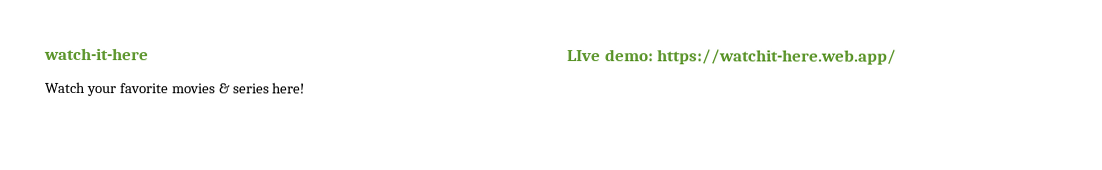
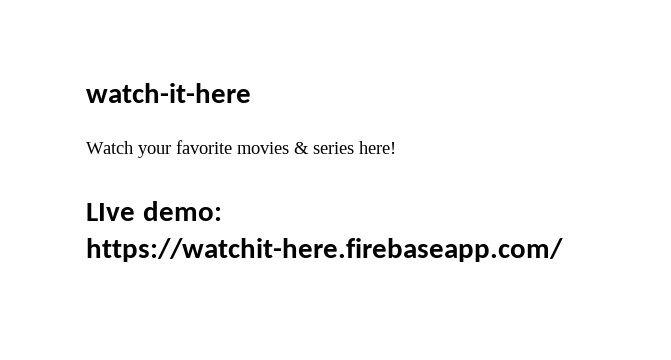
[657,49,898,65] https://watchit-here.web.app/ -> [86,238,563,262] https://watchit-here.firebaseapp.com/

